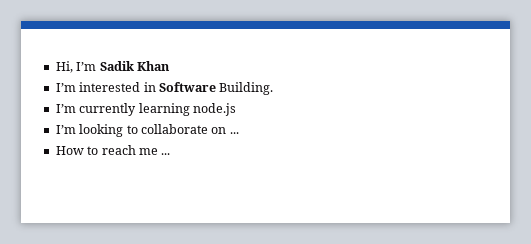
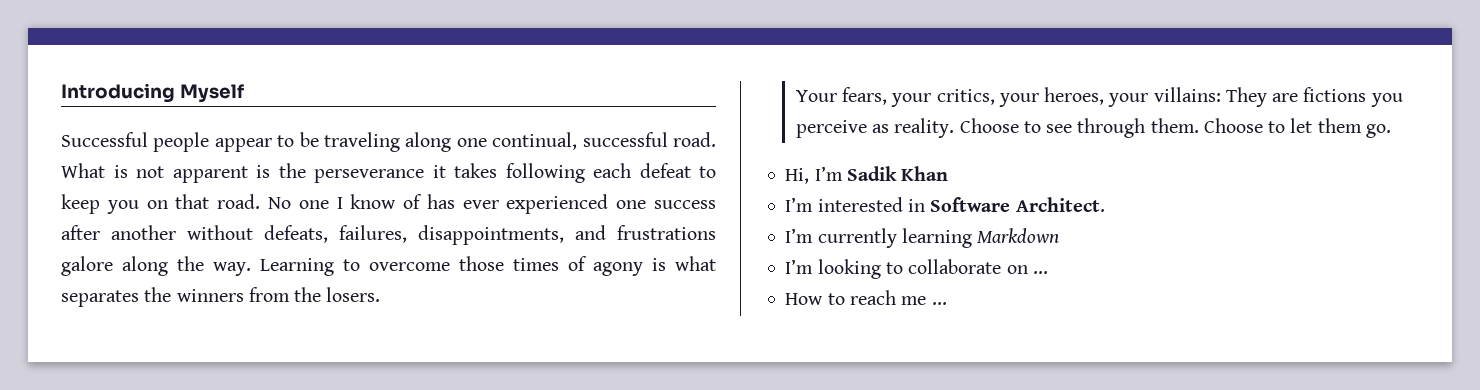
(55, 67) none -> [61,83,244,103] [61,132,716,152] [61,163,716,183] [61,194,716,214] [61,225,716,245] [61,256,716,276] [61,287,381,307] [795,87,1403,107] [795,118,1391,138] Introducing Myself // Successful people appear to be traveling along one continual, successful road. What is not apparent is the perseverance it takes following each defeat to keep you on that road. No one I know of has ever experienced one success after another without defeats, failures, disappointments, and frustrations galore along the way. Learning to overcome those times of agony is what separates the winners from the losers. // Your fears, your critics, your heroes, your villains: They are fictions you perceive as reality. Choose to see through them. Choose to let them go. //
[219,82,274,95] Building. -> [1015,197,1105,212] Architect.
[192,103,236,116] node.js -> [977,228,1060,243] Markdown

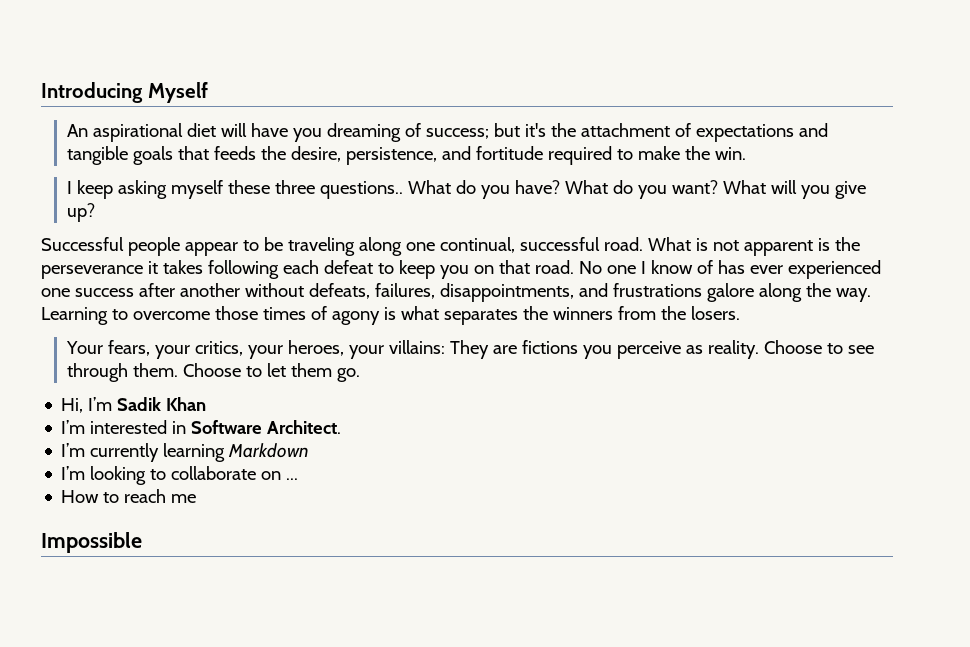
(244, 93) none -> [67,123,829,142] [67,146,747,165] [67,180,867,199] [67,203,96,222] // An aspirational diet will have you dreaming of success; but it's the attachment of expectations and tangible goals that feeds the desire, persistence, and fortitude required to make the win. // I keep asking myself these three questions.. What do you have? What do you want? What will you give up?
[931,302,947,305] ... -> [41,532,142,553] // Impossible

